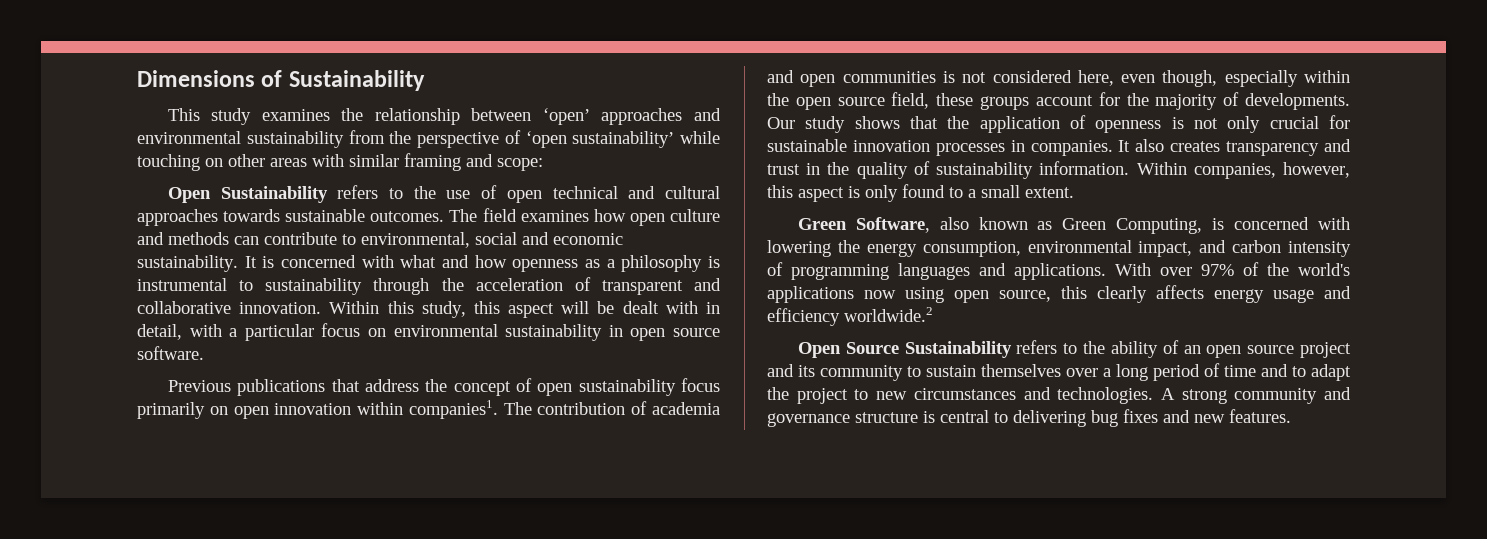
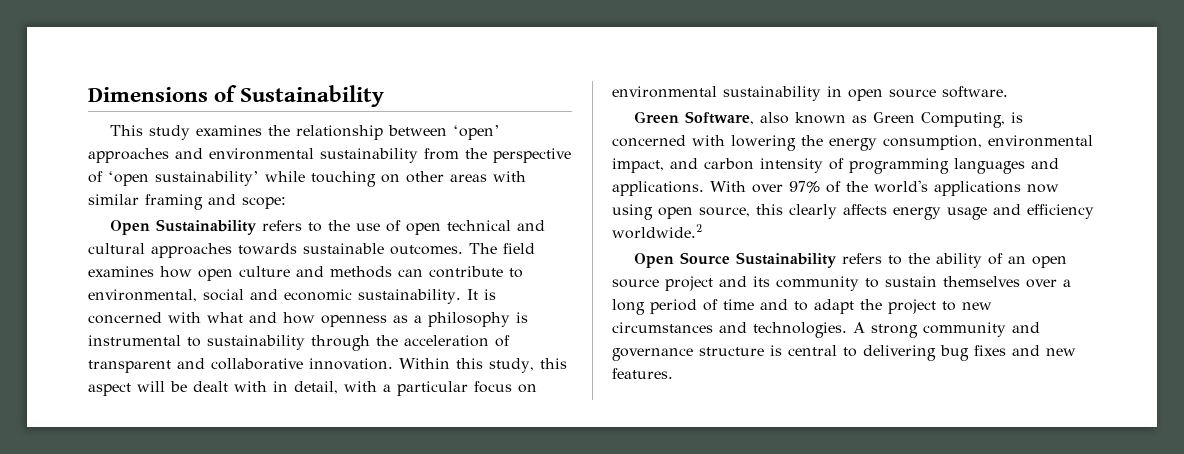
[167,378,720,396] [137,400,720,419] [767,70,1350,87] [767,92,1350,110] [767,115,1350,133] [767,139,1351,156] [767,161,1350,179] [767,184,1074,202] // Previous publications that address the concept of open sustainability focus primarily on open innovation within companies1. The contribution of academia and open communities is not considered here, even though, especially within the open source field, these groups account for the majority of developments. Our study shows that the application of openness is not only crucial for sustainable innovation processes in companies. It also creates transparency and trust in the quality of sustainability information. Within companies, however, this aspect is only found to a small extent. -> (1008, 92) none

